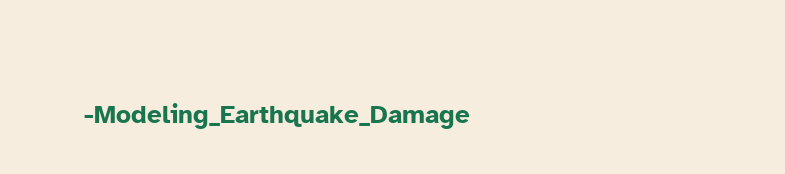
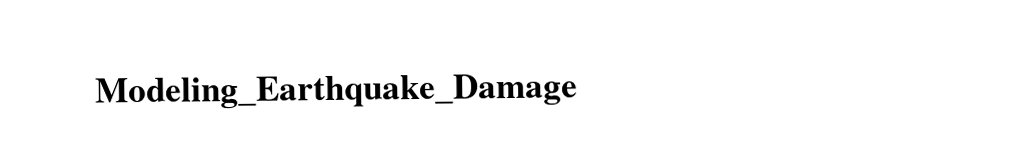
[84,103,470,129] -Modeling_Earthquake_Damage -> [95,73,578,111] Modeling_Earthquake_Damage

